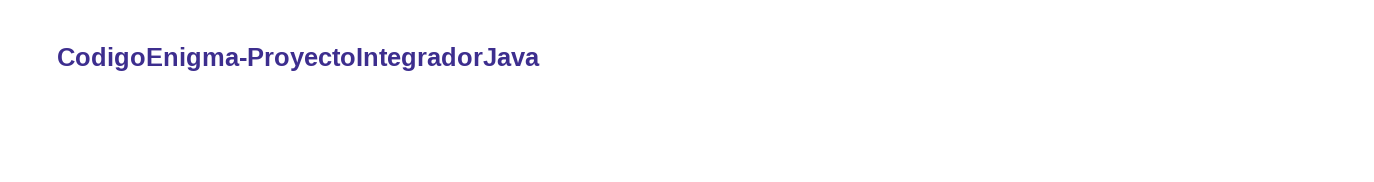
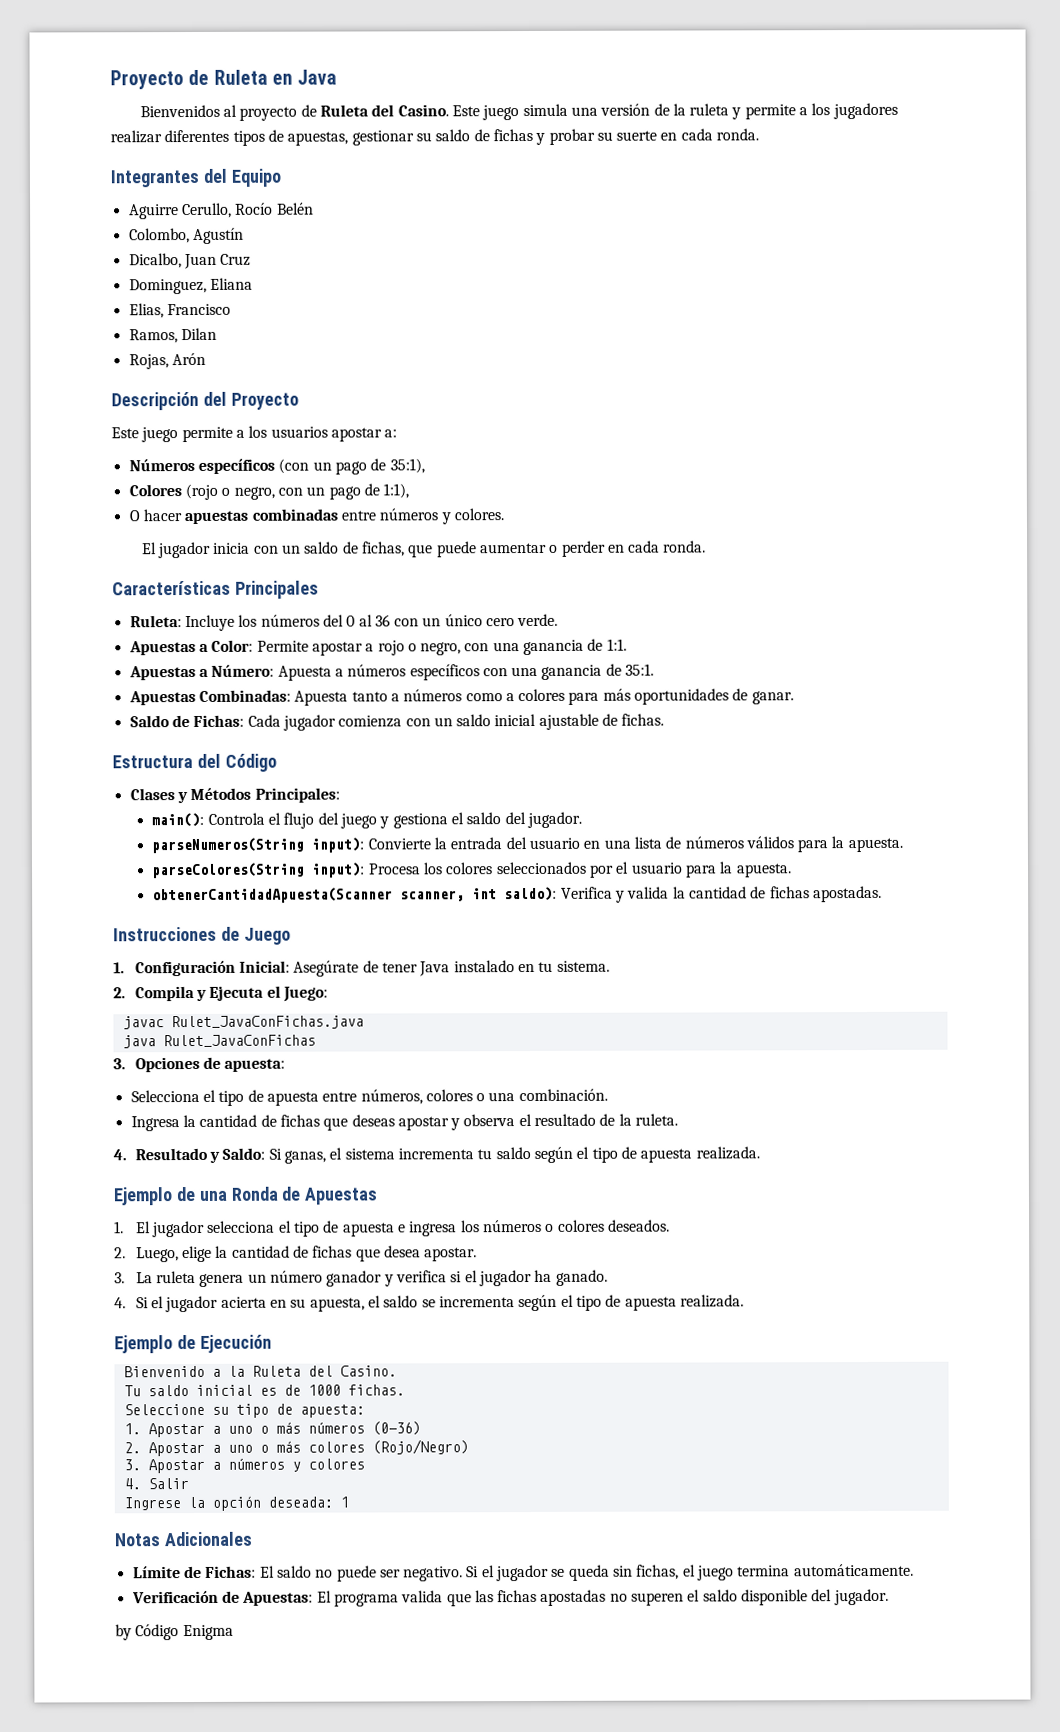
[57,47,540,71] CodigoEnigma-ProyectoIntegradorJava -> [110,69,338,90] [139,102,898,121] [110,128,760,146] [110,168,281,188] [128,202,314,220] [128,227,244,244] [128,253,252,270] [128,277,253,295] [128,303,231,319] [128,327,217,344] [128,352,206,370] [111,391,299,411] [111,425,398,443] [128,458,425,475] [128,483,410,501] [128,508,504,525] [141,540,707,559] [112,580,319,599] [129,613,559,632] [128,638,627,656] [128,663,655,681] [128,688,794,706] [129,713,665,731] [112,753,277,772] [129,787,340,804] [151,811,582,829] [151,836,903,854] [151,861,792,879] [152,885,882,904] [113,926,291,945] [113,960,610,977] [113,985,328,1002] [122,1015,364,1030] [122,1034,316,1049] [113,1056,286,1073] [130,1088,608,1106] [130,1113,679,1132] [113,1146,760,1164] [113,1186,379,1206] [114,1219,670,1238] [114,1245,478,1263] [114,1269,608,1287] [114,1294,744,1313] [114,1334,272,1354] [123,1365,397,1378] [123,1384,405,1397] [123,1403,365,1418] [123,1421,421,1438] [123,1439,469,1457] [123,1458,365,1474] [123,1478,189,1490] [123,1495,349,1511] [114,1531,253,1547] [132,1563,914,1582] [131,1588,889,1607] [115,1624,234,1641] Proyecto de Ruleta en Java // Bienvenidos al proyecto de Ruleta del Casino. Este juego simula una versión de la ruleta y permite a los jugadores realizar diferentes tipos de apuestas, gestionar su saldo de fichas y probar su suerte en cada ronda. // Integrantes del Equipo // Aguirre Cerullo, Rocío Belén // Colombo, Agustín // Dicalbo, Juan Cruz // Dominguez, Eliana // Elias, Francisco // Ramos, Dilan // Rojas, Arón // Descripción del Proyecto // Este juego permite a los usuarios apostar a: // Números específicos (con un pago de 35:1), // Colores (rojo o negro, con un pago de 1:1), // O hacer apuestas combinadas entre números y colores. // El jugador inicia con un saldo de fichas, que puede aumentar o perder en cada ronda. // Características Principales // Ruleta: Incluye los números del 0 al 36 con un único cero verde. // Apuestas a Color: Permite apostar a rojo o negro, con una ganancia de 1:1. // Apuestas a Número: Apuesta a números específicos con una ganancia de 35:1. // Apuestas Combinadas: Apuesta tanto a números como a colores para más oportunidades de ganar. // Saldo de Fichas: Cada jugador comienza con un saldo inicial ajustable de fichas. // Estructura del Código // Clases y Métodos Principales: // main(): Controla el flujo del juego y gestiona el saldo del jugador. // parseNumeros(String input): Convierte la entrada del usuario en una lista de números válidos para la apuesta. // parseColores(String input): Procesa los colores seleccionados por el usuario para la apuesta. // obtenerCantidadApuesta(Scanner scanner, int saldo): Verifica y valida la cantidad de fichas apostadas. // Instrucciones de Juego // 1. Configuración Inicial: Asegúrate de tener Java instalado en tu sistema. // 2. Compila y Ejecuta el Juego: // javac Rulet_JavaConFichas.java // java Rulet_JavaConFichas // 3. Opciones de apuesta: // Selecciona el tipo de apuesta entre números, colores o una combinación. // Ingresa la cantidad de fichas que deseas apostar y observa el resultado de la ruleta. // 4. Resultado y Saldo: Si ganas, el sistema incrementa tu saldo según el tipo de apuesta realizada. // Ejemplo de una Ronda de Apuestas // 1. El jugador selecciona el tipo de apuesta e ingresa los números o colores deseados. // 2. Luego, elige la cantidad de fichas que desea apostar. // 3. La ruleta genera un número ganador y verifica si el jugador ha ganado. // 4. Si el jugador acierta en su apuesta, el saldo se incrementa según el tipo de apuesta realizada. // Ejemplo de Ejecución // Bienvenido a la Ruleta del Casino. // Tu saldo inicial es de 1000 fichas. // Seleccione su tipo de apuesta: // 1. Apostar a uno o más números (0-36) // 2. Apostar a uno o más colores (Rojo/Negro) // 3. Apostar a números y colores // 4. Salir // Ingrese la opción deseada: 1 // Notas Adicionales // Límite de Fichas: El saldo no puede ser negativo. Si el jugador se queda sin fichas, el juego termina automáticamente. // Verificación de Apuestas: El programa valida que las fichas apostadas no superen el saldo disponible del jugador. // by Código Enigma

